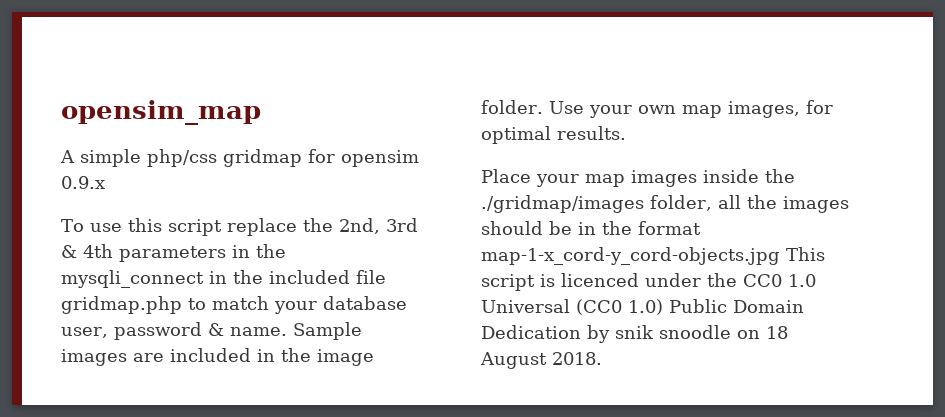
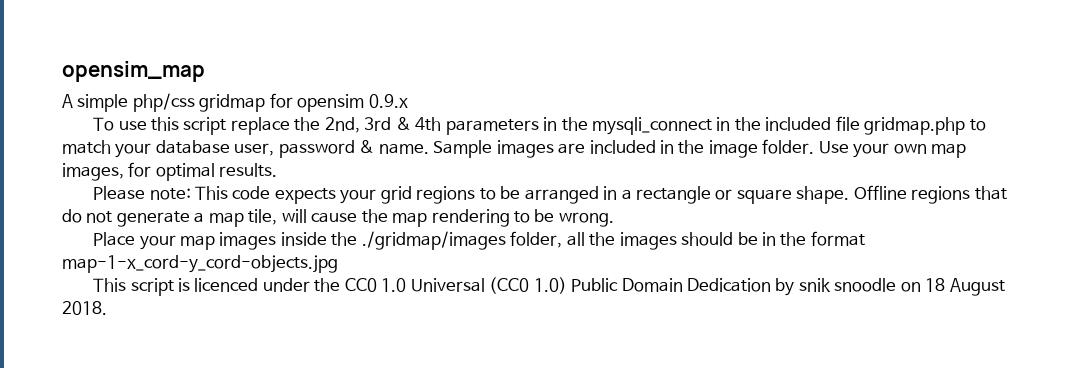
(626, 133) none -> [93,185,1007,204] [62,209,614,227] // Please note: This code expects your grid regions to be arranged in a rectangle or square shape. Offline regions that do not generate a map tile, will cause the map rendering to be wrong.
(780, 256) none -> (338, 264) //

